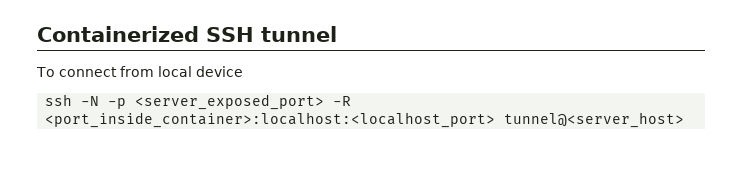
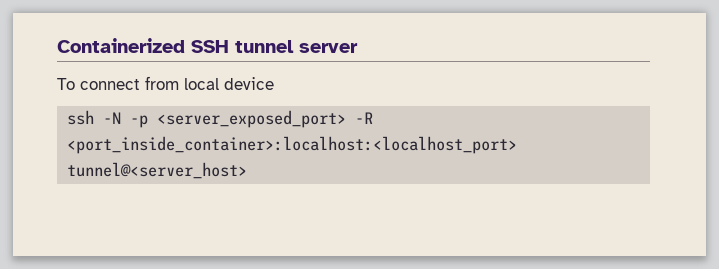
(337, 34) none -> [299,43,358,53] server

